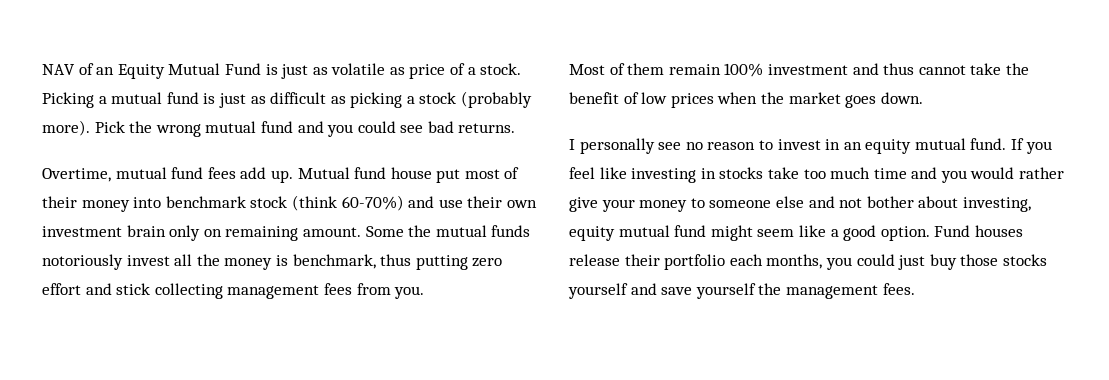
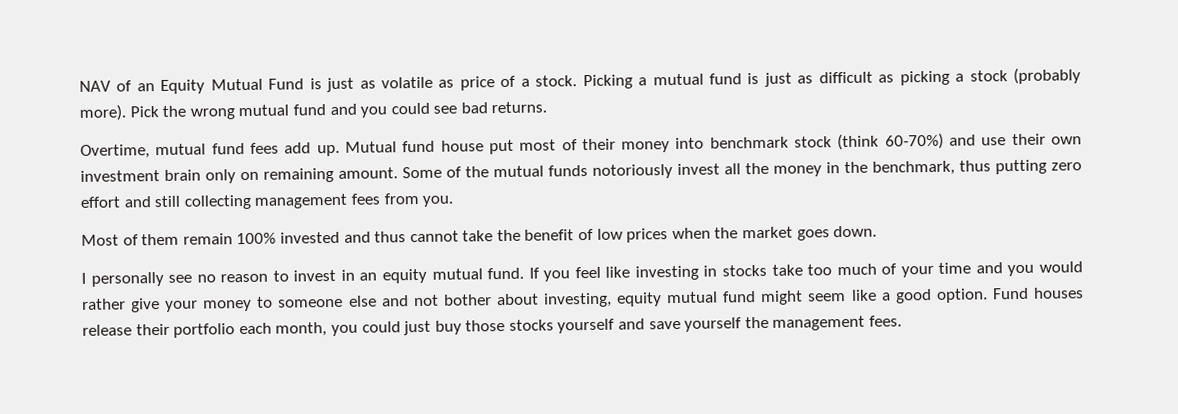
(404, 231) none -> [446,166,462,178] of
[275,255,288,266] is -> [826,161,868,174] in the
[116,283,151,295] stick -> [154,195,181,208] still
[767,64,848,75] investment -> [279,231,340,244] invested
(871, 173) none -> [881,263,934,278] of your
[766,254,823,269] months, -> [275,322,328,337] month,

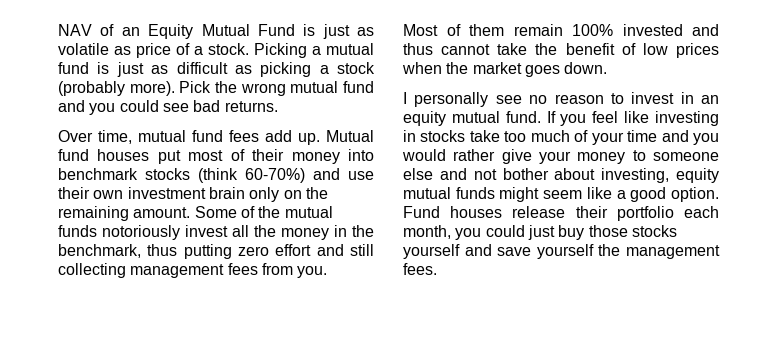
[80,144,150,159] Overtime, -> [58,130,132,144] Over time,
[440,140,484,152] house -> [97,149,150,161] houses
[794,136,833,148] stock -> [145,168,190,180] stocks
(259, 176) none -> [305,187,328,199] the
[722,291,757,303] fund -> [455,187,495,199] funds

